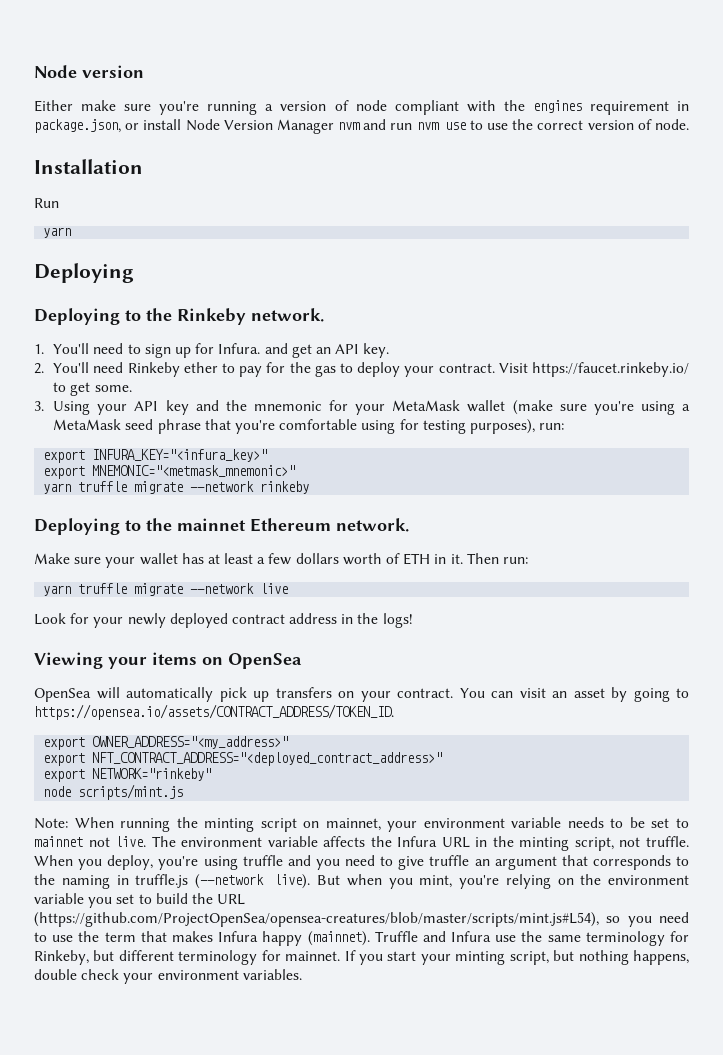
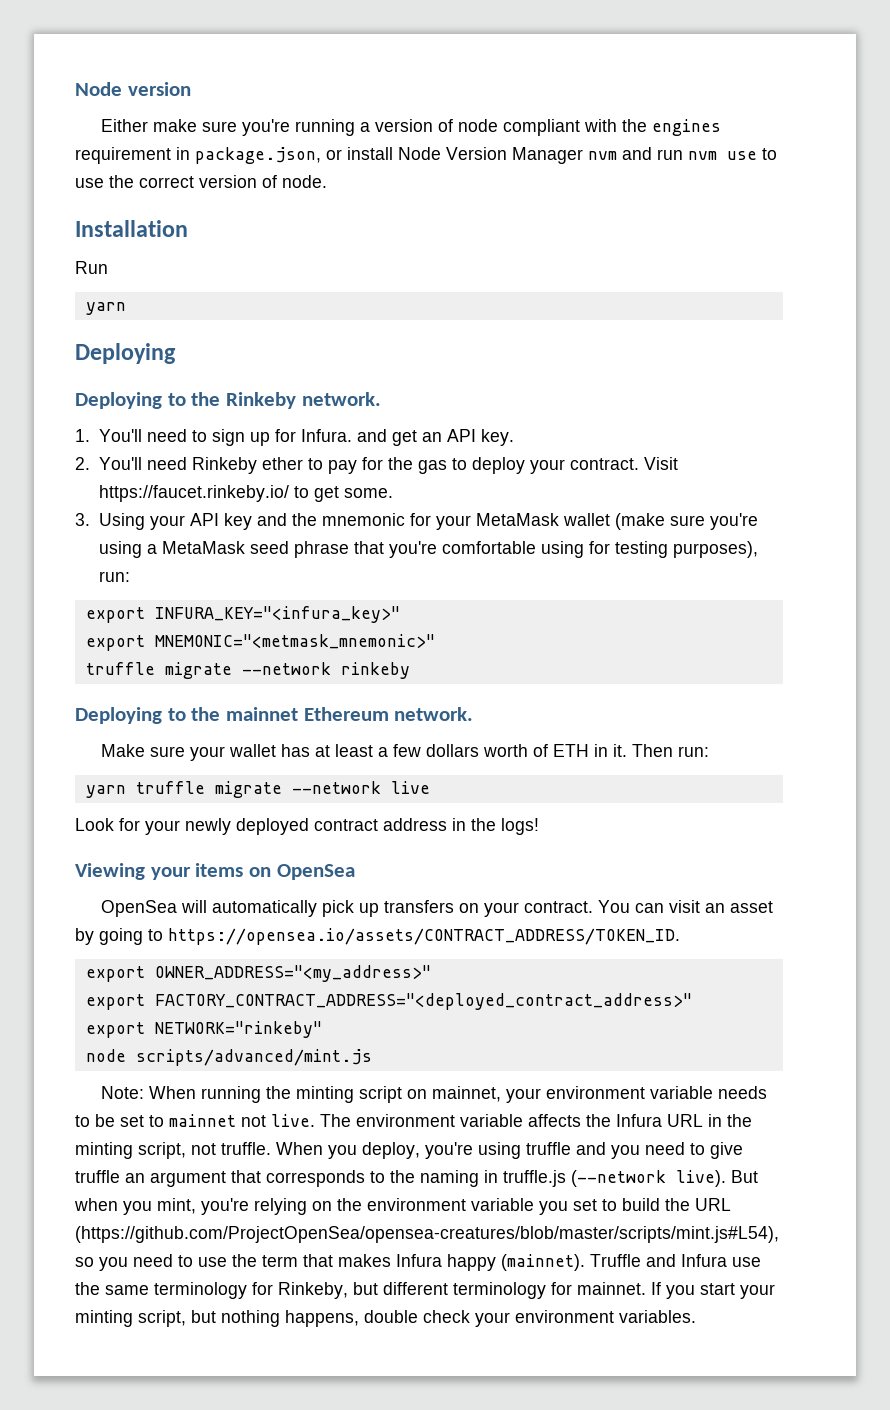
[43,483,72,494] yarn -> (435, 641) none
[92,752,443,766] NFT_CONTRACT_ADDRESS="<deployed_contract_address>" -> [154,993,692,1010] FACTORY_CONTRACT_ADDRESS="<deployed_contract_address>"
[78,784,184,800] scripts/mint.js -> [135,1049,372,1066] scripts/advanced/mint.js

